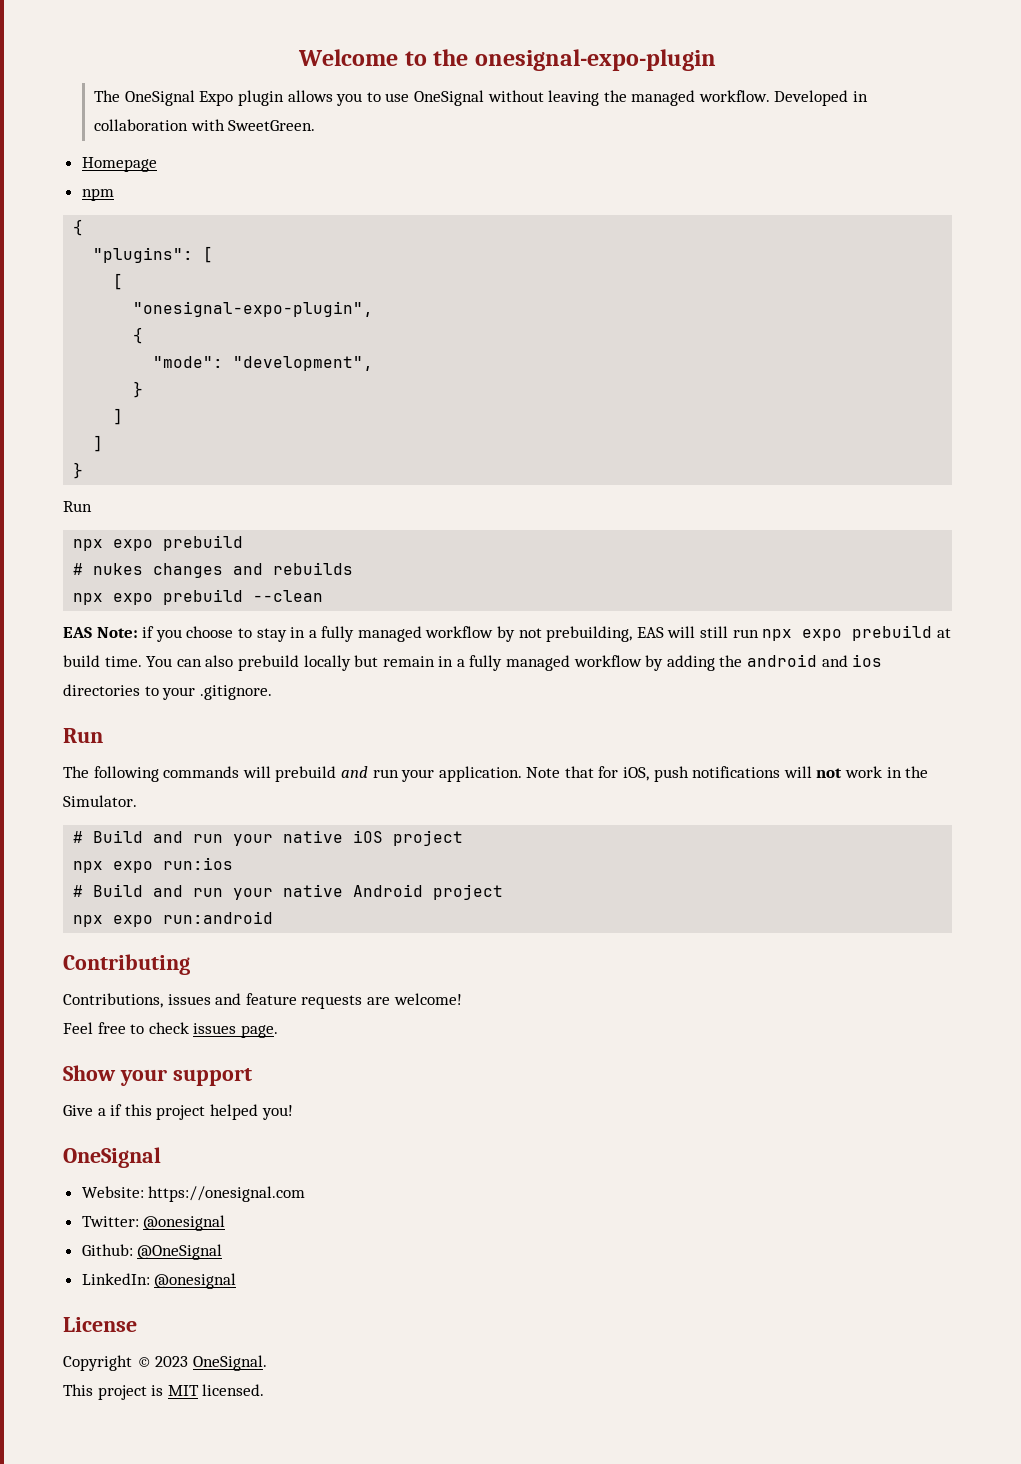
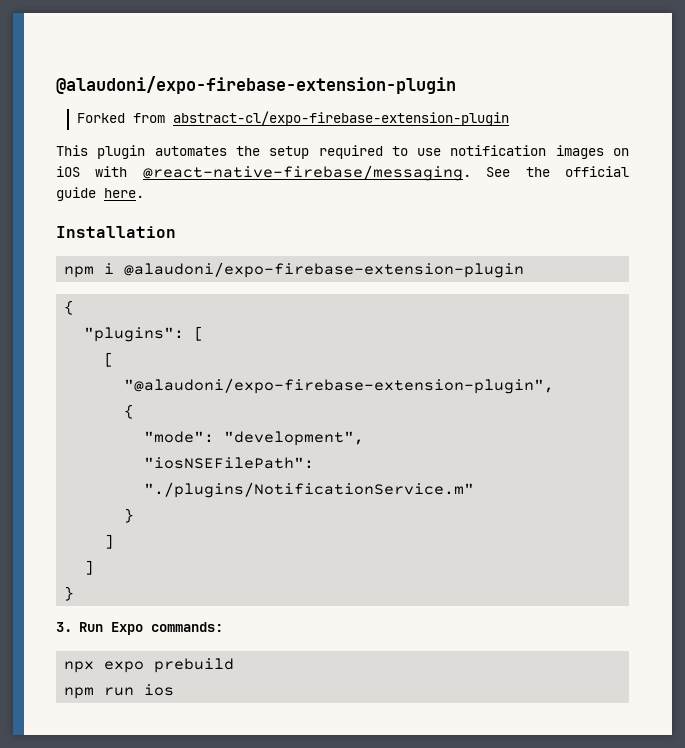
[298,49,716,71] [94,90,869,106] [94,119,316,131] [81,157,157,172] [81,188,114,201] Welcome to the onesignal-expo-plugin // The OneSignal Expo plugin allows you to use OneSignal without leaving the managed workflow. Developed in collaboration with SweetGreen. // Homepage // npm -> [56,76,456,94] [76,111,509,126] [56,145,629,159] [56,165,629,181] [56,187,144,201] [56,226,176,238] [64,262,525,278] @alaudoni/expo-firebase-extension-plugin // Forked from abstract-cl/expo-firebase-extension-plugin // This plugin automates the setup required to use notification images on iOS with @react-native-firebase/messaging. See the official guide here. // Installation // npm i @alaudoni/expo-firebase-extension-plugin
[133,301,374,317] "onesignal-expo-plugin", -> [124,378,555,394] "@alaudoni/expo-firebase-extension-plugin",
(374, 363) none -> [144,457,315,469] [144,482,475,498] // "iosNSEFilePath": "./plugins/NotificationService.m"
[63,501,92,512] Run -> [56,622,223,635] 3. Run Expo commands:
[73,562,354,578] [73,589,324,605] [63,625,951,642] [63,654,883,671] [63,684,272,700] [63,728,103,743] [63,766,929,782] [63,795,137,807] [73,830,464,846] [73,857,234,873] [73,884,504,900] [73,911,274,927] [63,954,190,975] [63,993,462,1009] [63,1022,278,1038] [63,1065,252,1086] [63,1104,293,1120] [63,1147,161,1168] [81,1186,306,1202] [81,1215,226,1231] [81,1244,223,1260] [81,1273,237,1289] [63,1317,137,1332] [63,1355,267,1371] [63,1384,265,1400] # nukes changes and rebuilds // npx expo prebuild --clean // EAS Note: if you choose to stay in a fully managed workflow by not prebuilding, EAS will still run npx expo prebuild at build time. You can also prebuild locally but remain in a fully managed workflow by adding the android and ios directories to your .gitignore. // Run // The following commands will prebuild and run your application. Note that for iOS, push notifications will not work in the Simulator. // # Build and run your native iOS project // npx expo run:ios // # Build and run your native Android project // npx expo run:android // Contributing // Contributions, issues and feature requests are welcome! // Feel free to check issues page. // Show your support // Give a if this project helped you! // OneSignal // Website: https://onesignal.com // Twitter: @onesignal // Github: @OneSignal // LinkedIn: @onesignal // License // Copyright © 2023 OneSignal. // This project is MIT licensed. -> [64,684,175,699] npm run ios

